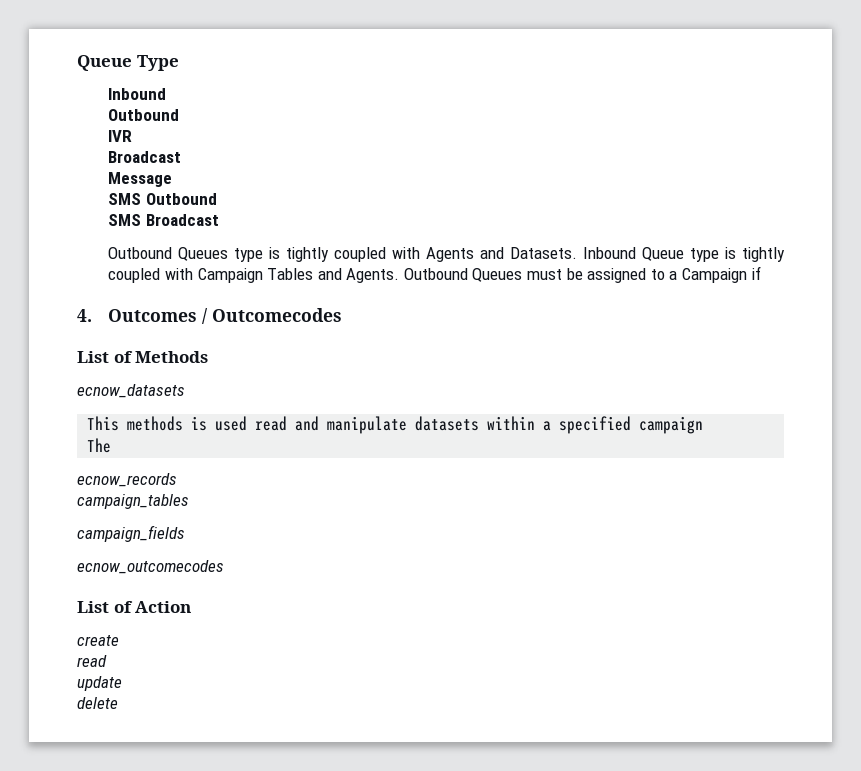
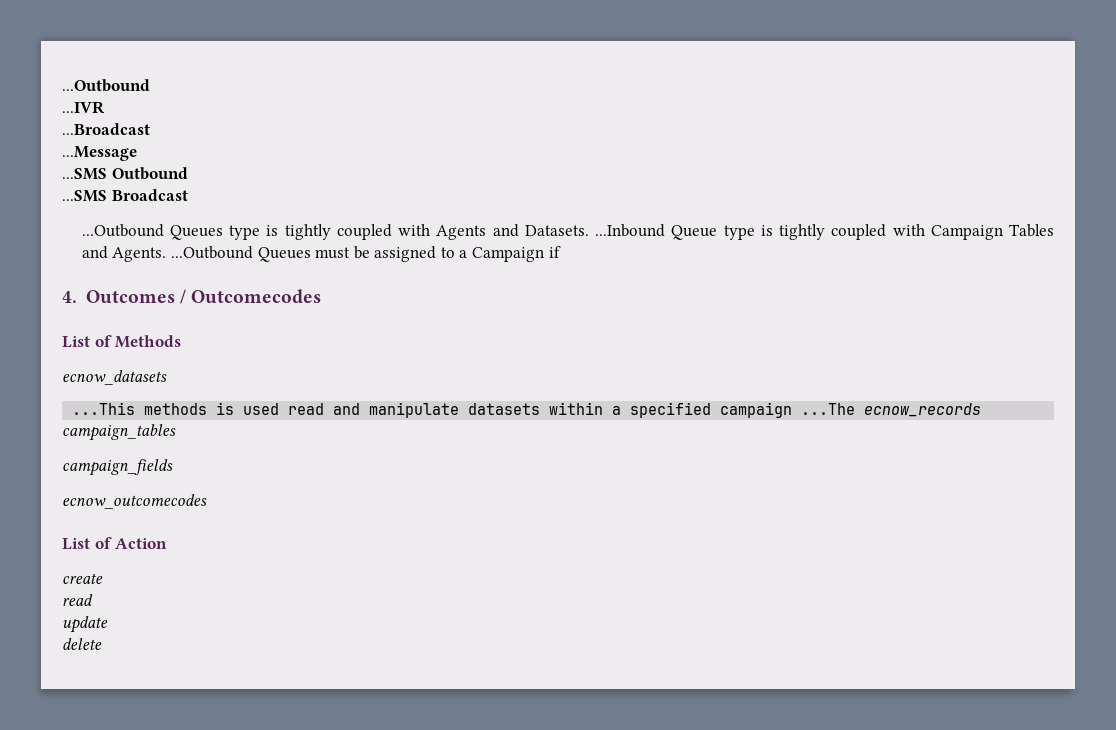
[77,55,179,71] [108,88,167,100] [108,109,180,121] [108,130,133,142] [108,151,182,163] [108,172,173,187] [108,193,217,205] [108,214,219,226] [108,247,173,259] Queue Type // Inbound // Outbound // IVR // Broadcast // Message // SMS Outbound // SMS Broadcast // Outbound -> [62,79,150,92] [62,101,105,114] [62,123,150,135] [62,146,137,161] [62,167,188,180] [62,189,188,202] [81,224,164,237] ...Outbound // ...IVR // ...Broadcast // ...Message // ...SMS Outbound // ...SMS Broadcast // ...Outbound
[583,247,637,259] Inbound -> [595,224,666,237] ...Inbound
[403,268,468,280] Outbound -> [170,246,253,259] ...Outbound
[87,416,120,431] This -> [72,402,136,415] ...This
[87,438,112,453] // The // -> [801,403,856,415] ...The

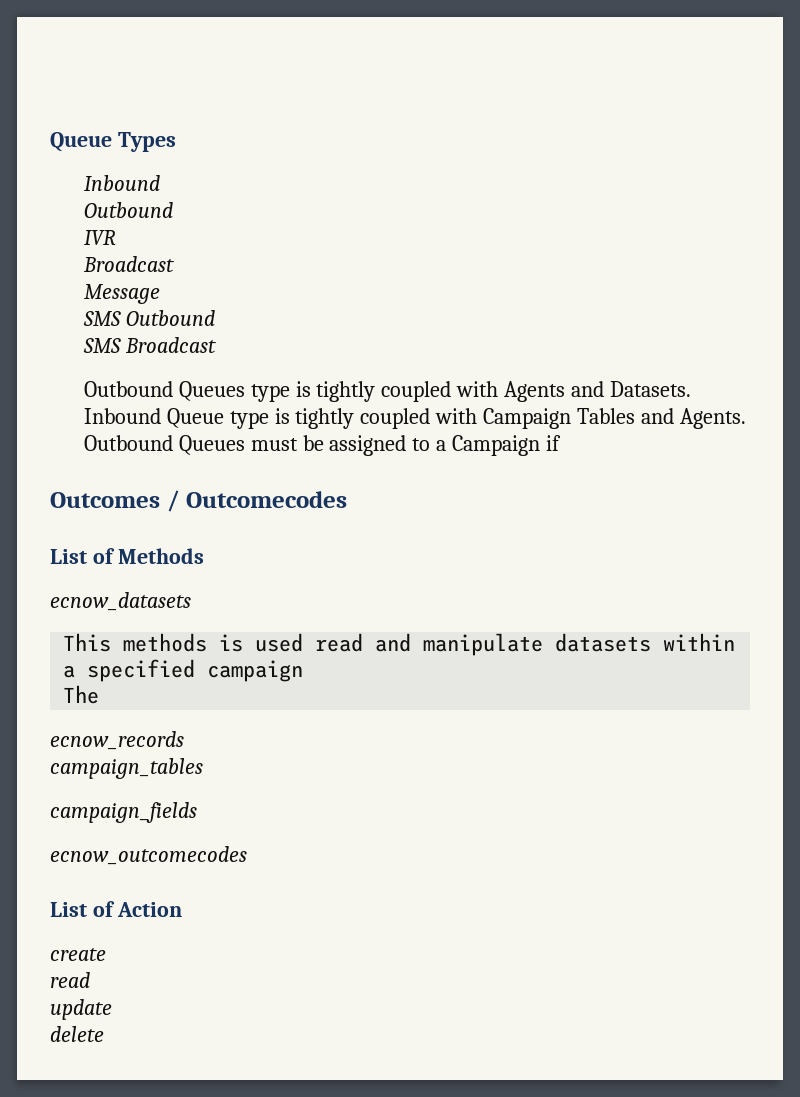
[62,79,150,92] [62,101,105,114] [62,123,150,135] [62,146,137,161] [62,167,188,180] [62,189,188,202] [81,224,164,237] ...Outbound // ...IVR // ...Broadcast // ...Message // ...SMS Outbound // ...SMS Broadcast // ...Outbound -> [50,132,176,152] [83,175,160,191] [83,202,173,218] [83,230,116,245] [82,256,174,272] [83,284,160,304] [82,310,215,326] [82,337,216,353] [83,381,173,397] Queue Types // Inbound // Outbound // IVR // Broadcast // Message // SMS Outbound // SMS Broadcast // Outbound
[595,224,666,237] ...Inbound -> [83,408,161,424] Inbound
[170,246,253,259] ...Outbound -> [83,435,173,451] Outbound
[62,291,77,303] 4. -> (562, 443) none
[72,402,136,415] ...This -> [63,633,112,652] This
[801,403,856,415] ...The -> [63,685,100,704] // The //

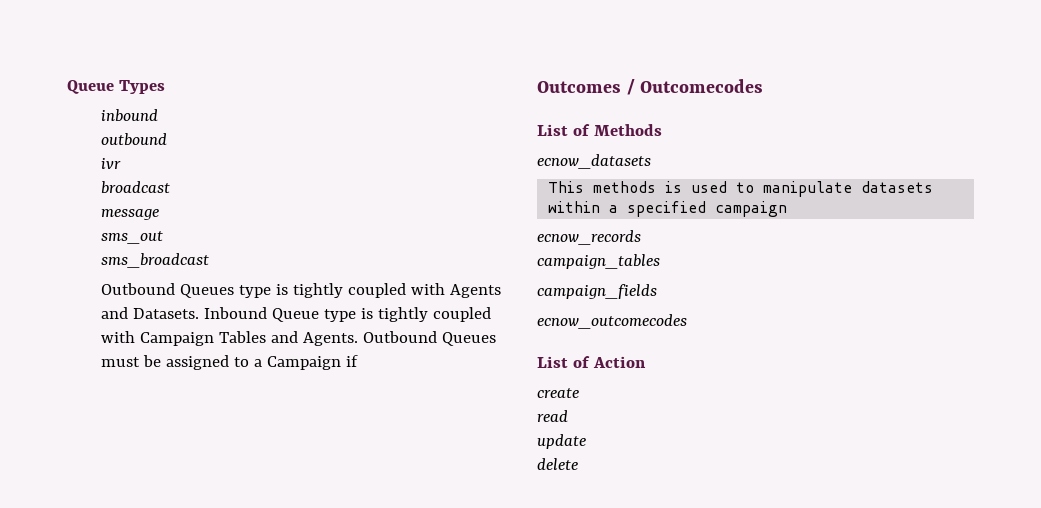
[83,175,160,191] [83,202,173,218] [83,230,116,245] [82,256,174,272] [83,284,160,304] [82,310,215,326] [82,337,216,353] Inbound // Outbound // IVR // Broadcast // Message // SMS Outbound // SMS Broadcast -> [101,109,159,122] [101,133,168,146] [101,158,122,169] [101,181,171,194] [101,208,160,220] [101,231,164,244] [101,253,210,268] inbound // outbound // ivr // broadcast // message // sms_out // sms_broadcast
[315,633,412,652] read and -> [736,182,755,193] to
[63,685,100,704] // The -> (788, 209) none

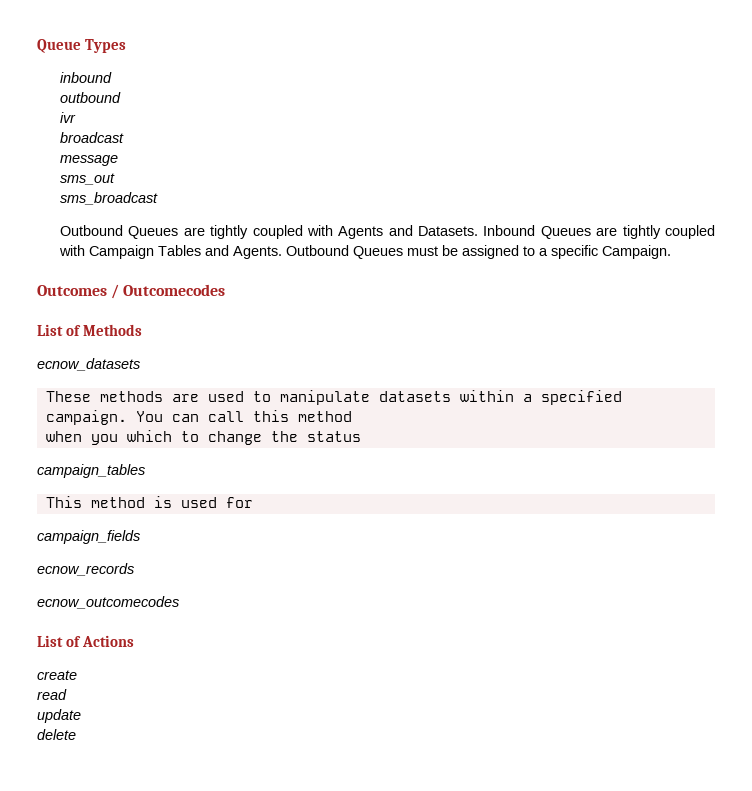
[239,284,289,298] type is -> [183,227,205,236] are
[272,308,374,322] Queue type is -> [540,226,618,239] Queues are
[267,355,359,370] Campaign if -> [550,245,671,259] specific Campaign.
[548,181,683,193] This methods is -> [45,391,199,402] These methods are
[715,201,788,217] [537,230,641,245] [537,254,660,269] campaign // ecnow_records // campaign_tables -> [45,410,352,425] [45,430,361,445] [37,464,145,478] [45,496,253,508] campaign. You can call this method // when you which to change the status // campaign_tables // This method is used for
(657, 291) none -> [37,563,134,576] // ecnow_records
[592,356,646,368] Action -> [81,635,134,647] Actions

